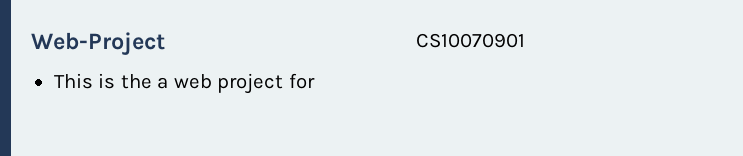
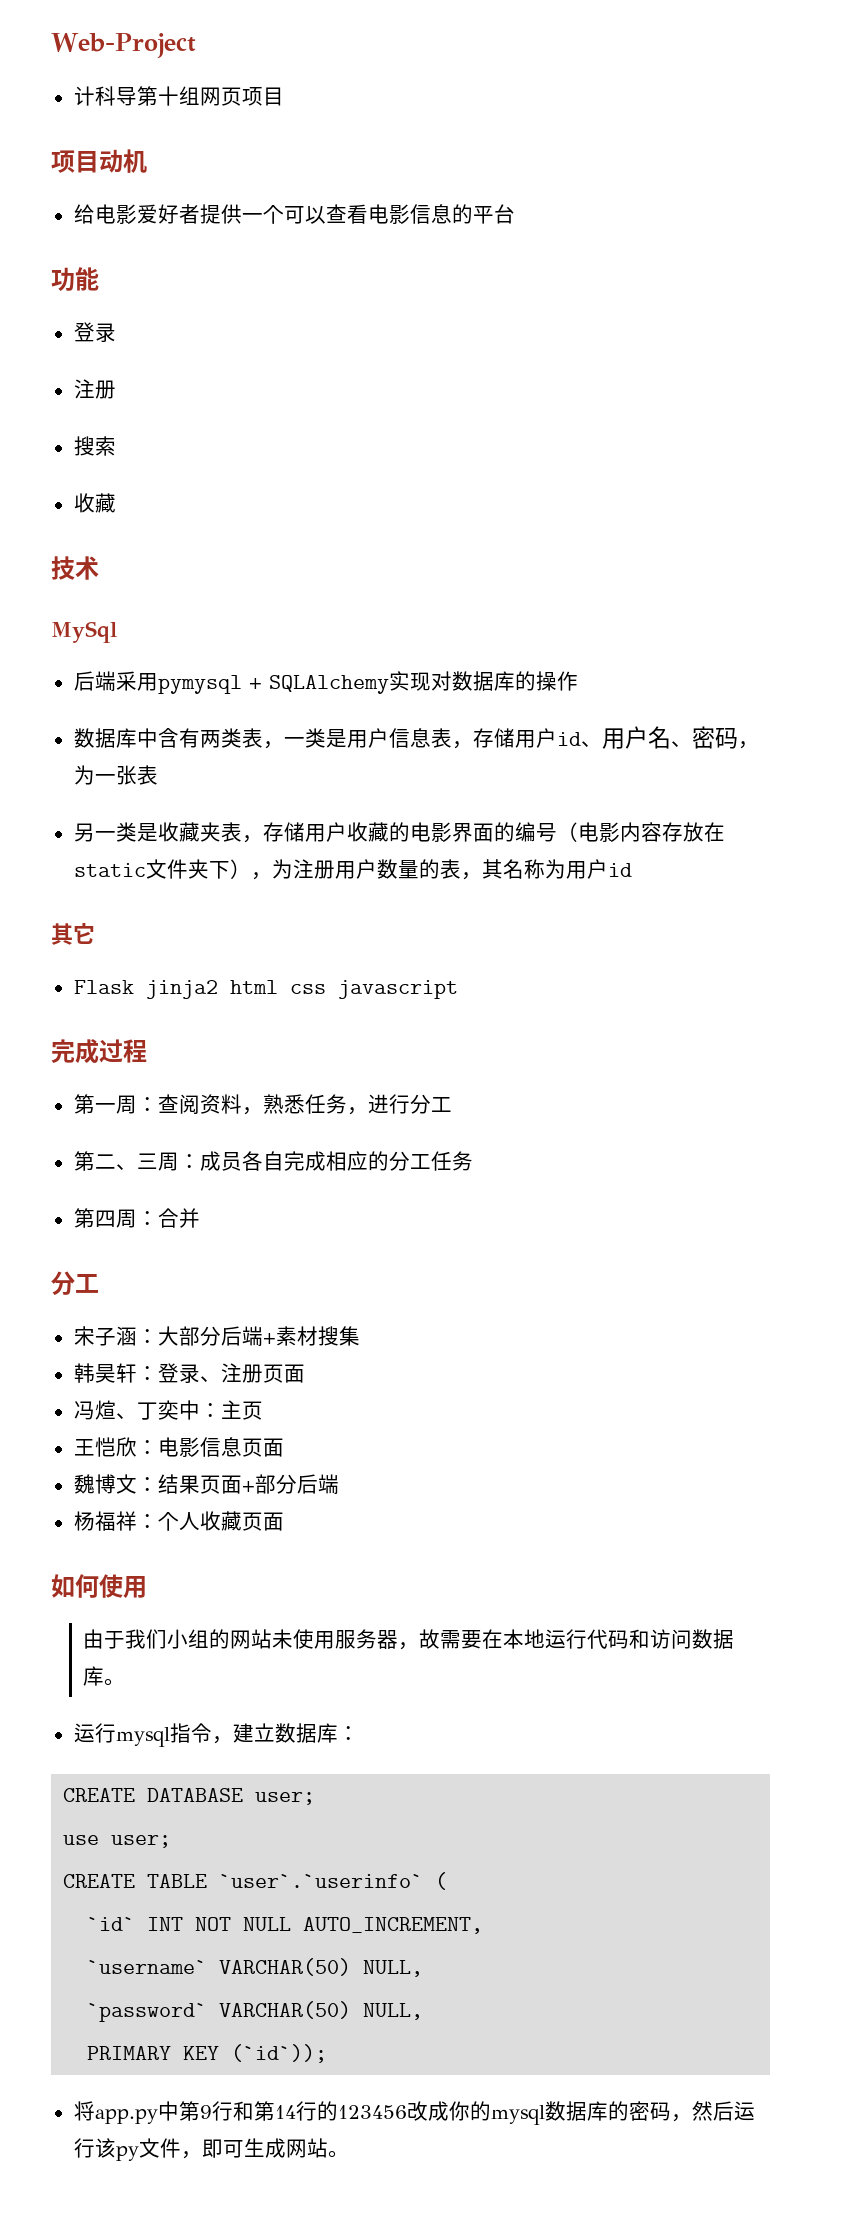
[53,73,315,94] [415,33,525,48] This is the a web project for CS10070901 -> [73,86,284,106] [51,149,147,173] [73,204,515,224] [51,267,99,291] [73,322,116,342] [73,379,116,399] [73,436,116,456] [73,493,116,513] [51,556,99,580] [51,621,117,643] [73,671,578,694] [73,726,759,749] [73,765,158,785] [73,822,725,843] [73,859,632,880] [51,923,95,945] [73,980,458,999] [51,1039,147,1064] [73,1094,452,1115] [73,1151,473,1171] [73,1208,200,1228] [51,1271,99,1296] [73,1326,360,1346] [73,1363,305,1383] [73,1400,263,1420] [73,1437,284,1457] [73,1474,339,1494] [73,1511,284,1531] [51,1574,147,1598] [83,1629,735,1650] [83,1666,126,1686] [73,1723,359,1747] [63,1788,316,1805] [63,1835,172,1848] [63,1872,448,1890] [87,1917,484,1934] [87,1958,424,1977] [87,2001,424,2022] [87,2044,328,2063] [73,2101,755,2125] [73,2138,349,2161] 计科导第十组网页项目 // 项目动机 // 给电影爱好者提供一个可以查看电影信息的平台 // 功能 // 登录 // 注册 // 搜索 // 收藏 // 技术 // MySql // 后端采用pymysql + SQLAlchemy实现对数据库的操作 // 数据库中含有两类表，一类是用户信息表，存储用户id、用户名、密码，为一张表 // 另一类是收藏夹表，存储用户收藏的电影界面的编号（电影内容存放在static文件夹下），为注册用户数量的表，其名称为用户id // 其它 // Flask jinja2 html css javascript // 完成过程 // 第一周：查阅资料，熟悉任务，进行分工 // 第二、三周：成员各自完成相应的分工任务 // 第四周：合并 // 分工 // 宋子涵：大部分后端+素材搜集 // 韩昊轩：登录、注册页面 // 冯煊、丁奕中：主页 // 王恺欣：电影信息页面 // 魏博文：结果页面+部分后端 // 杨福祥：个人收藏页面 // 如何使用 // 由于我们小组的网站未使用服务器，故需要在本地运行代码和访问数据库。 // 运行mysql指令，建立数据库： // CREATE DATABASE user; // use user; // CREATE TABLE `user`.`userinfo` ( // `id` INT NOT NULL AUTO_INCREMENT, // `username` VARCHAR(50) NULL, // `password` VARCHAR(50) NULL, // PRIMARY KEY (`id`)); // 将app.py中第9行和第14行的123456改成你的mysql数据库的密码，然后运行该py文件，即可生成网站。

